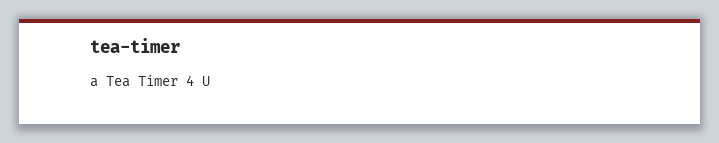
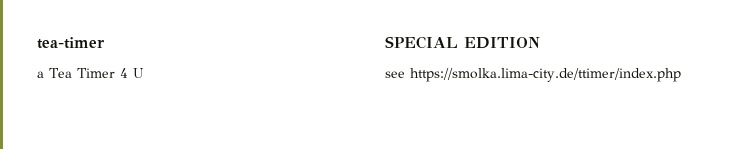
(210, 81) none -> [385,36,540,49] [385,68,681,82] // SPECIAL EDITION // see https://smolka.lima-city.de/ttimer/index.php

